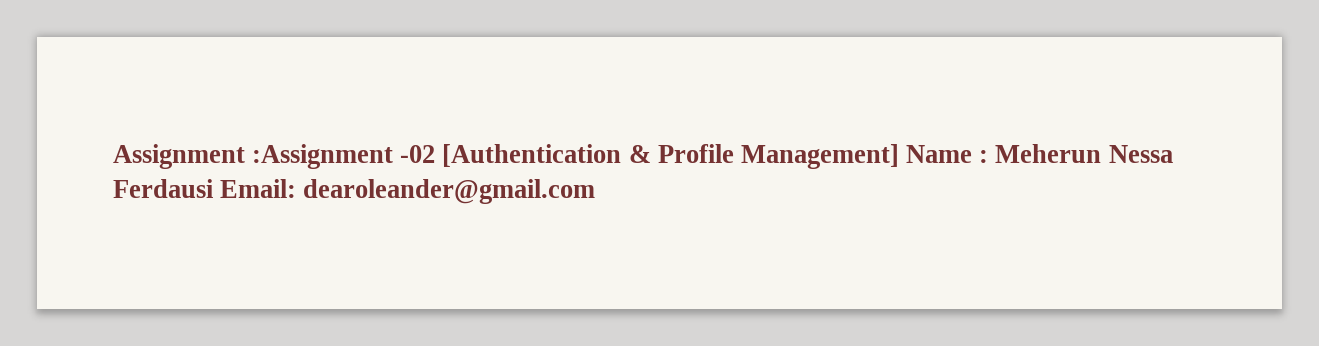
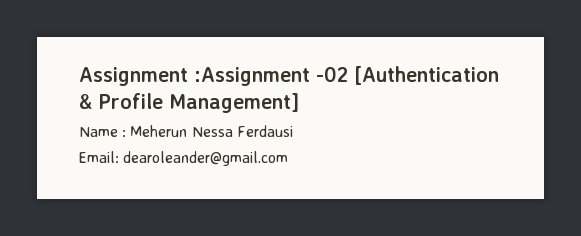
(899, 156) none -> (299, 103) //
(213, 188) none -> (293, 131) //

